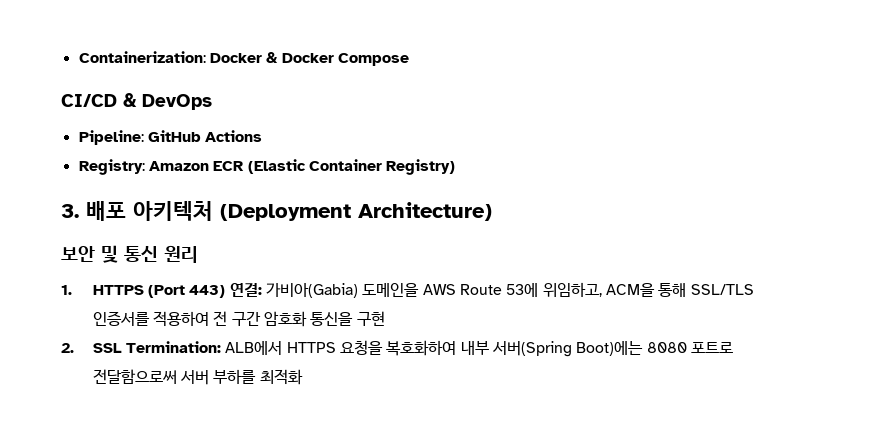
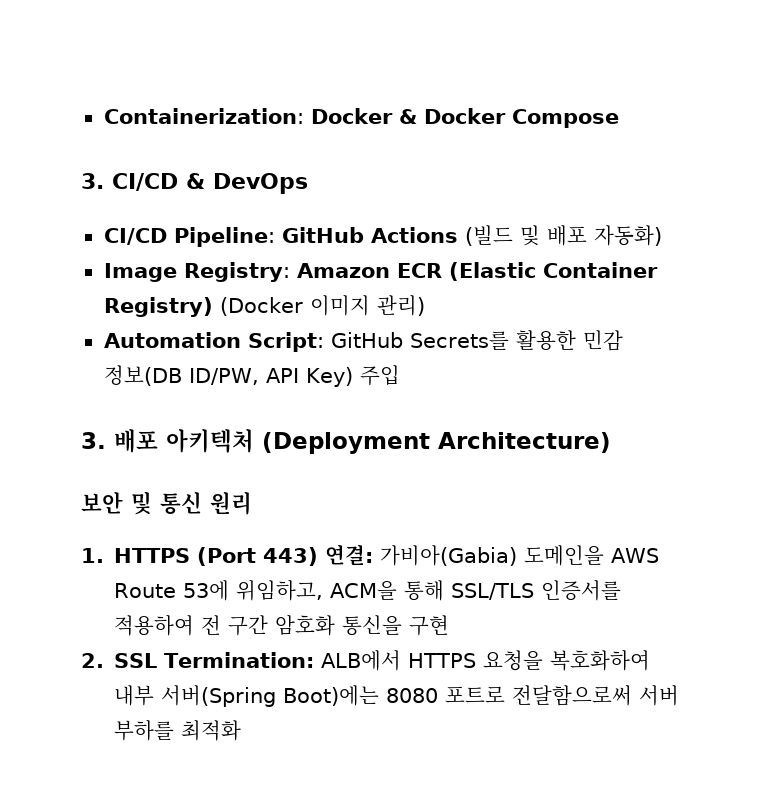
(409, 59) none -> [81,173,104,189] 3.
(212, 102) none -> [103,228,167,245] CI/CD
(263, 136) // -> [464,225,662,246] [103,263,177,282] (빌드 및 배포 자동화) // Image
(456, 167) none -> [219,295,425,316] [103,330,623,352] [103,365,400,387] (Docker 이미지 관리) // Automation Script: GitHub Secrets를 활용한 민감 정보(DB ID/PW, API Key) 주입

